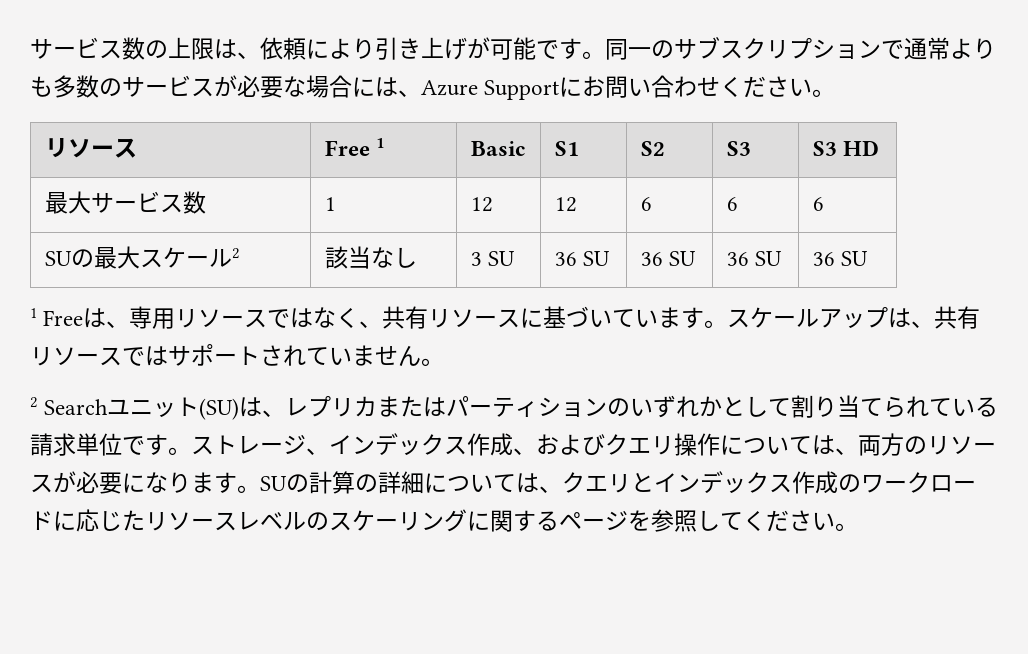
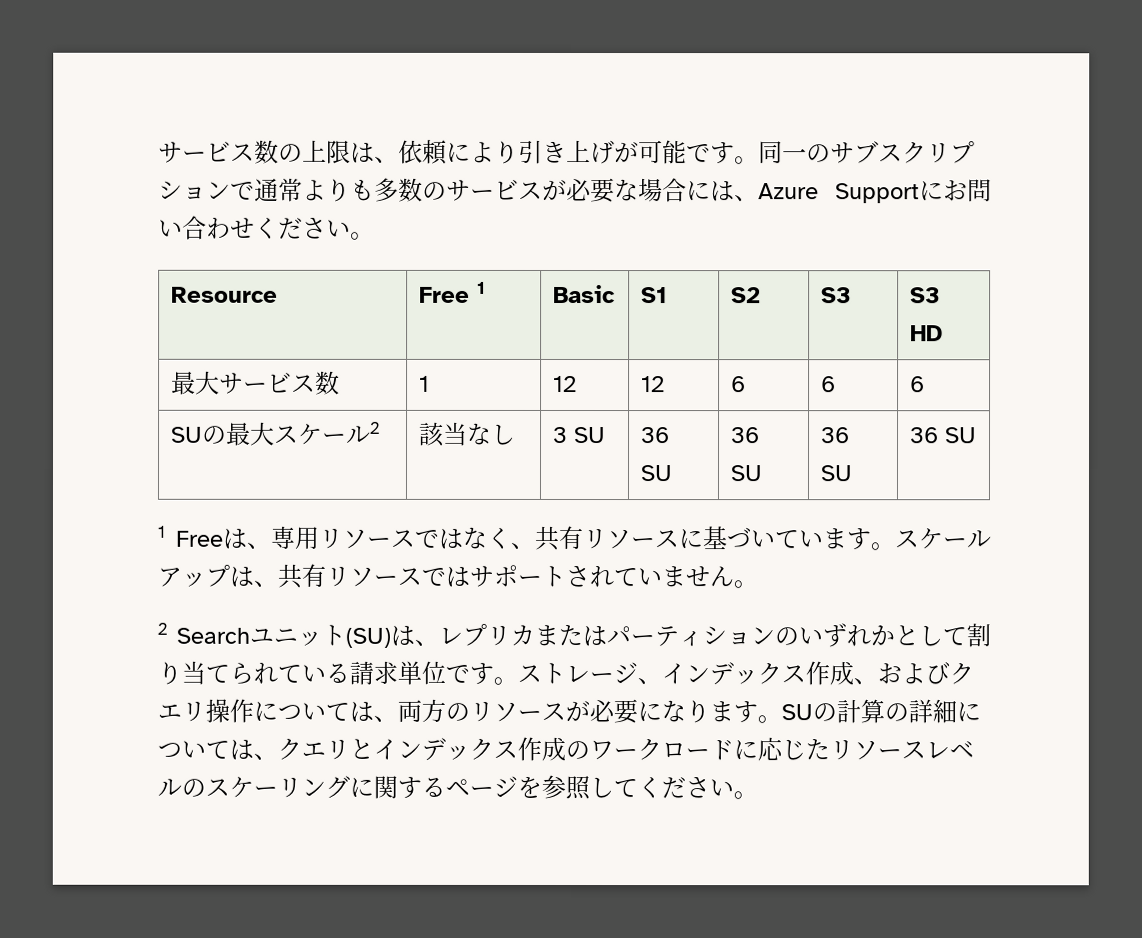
[44,138,137,158] リソース -> [171,286,279,303] Resource

